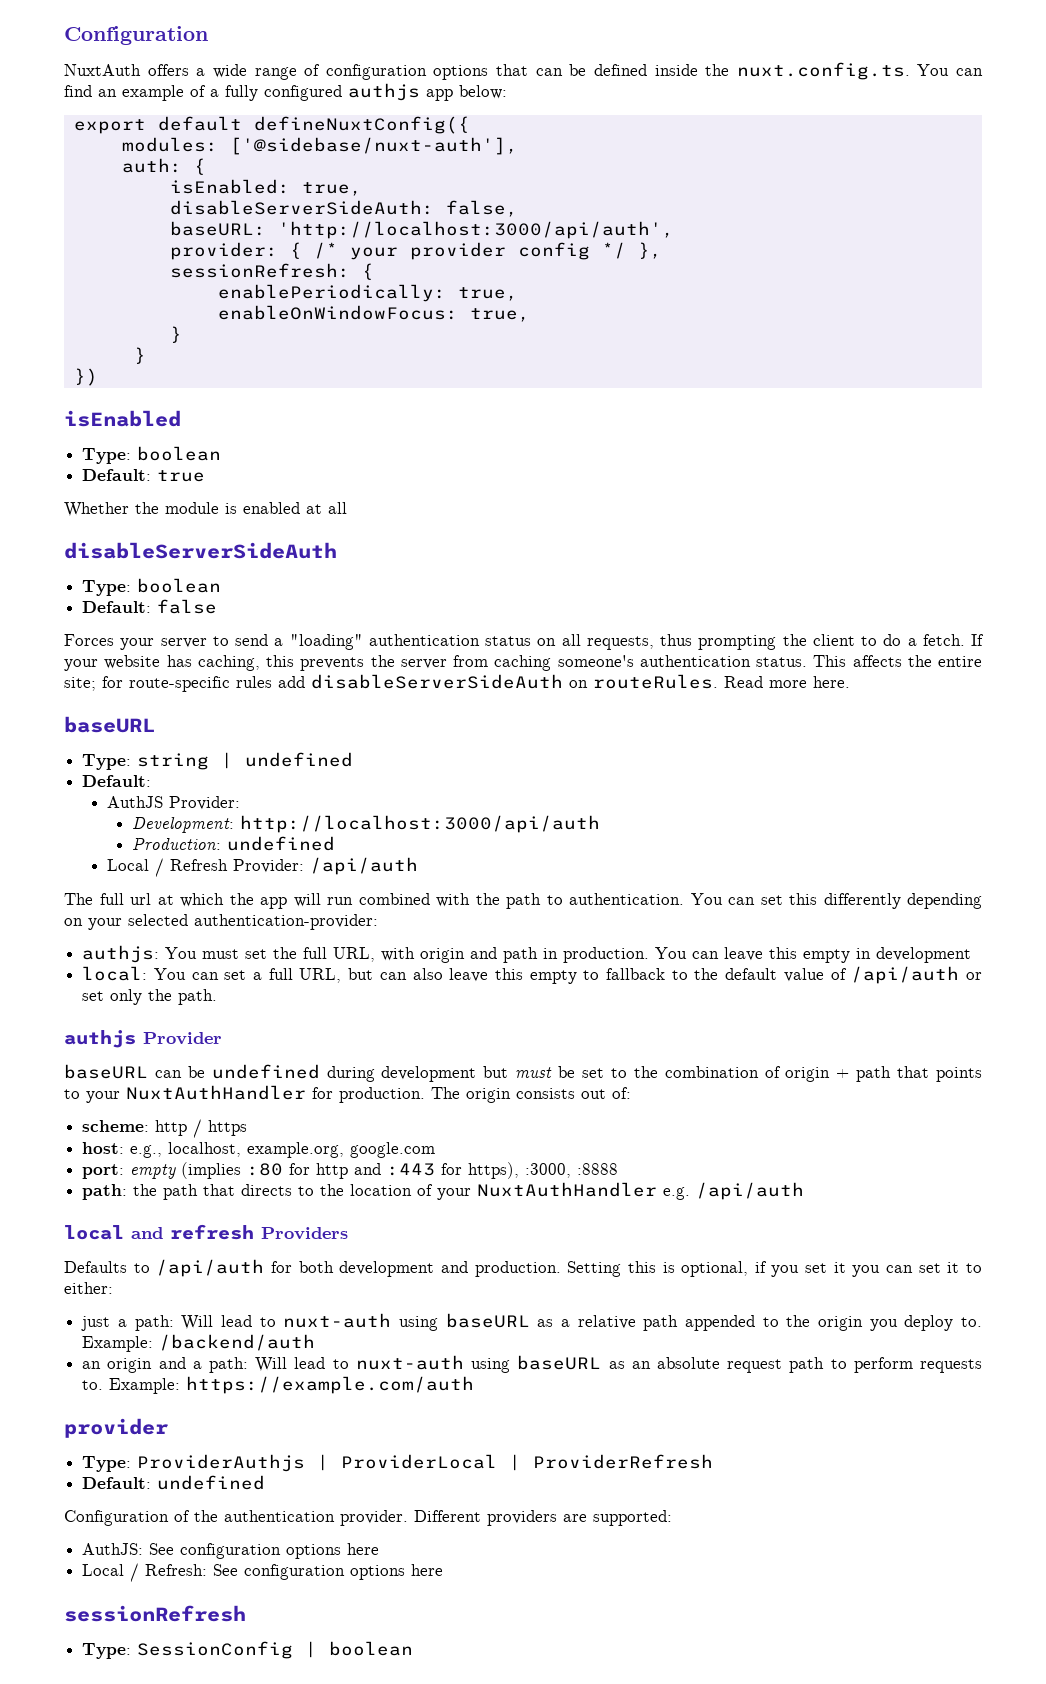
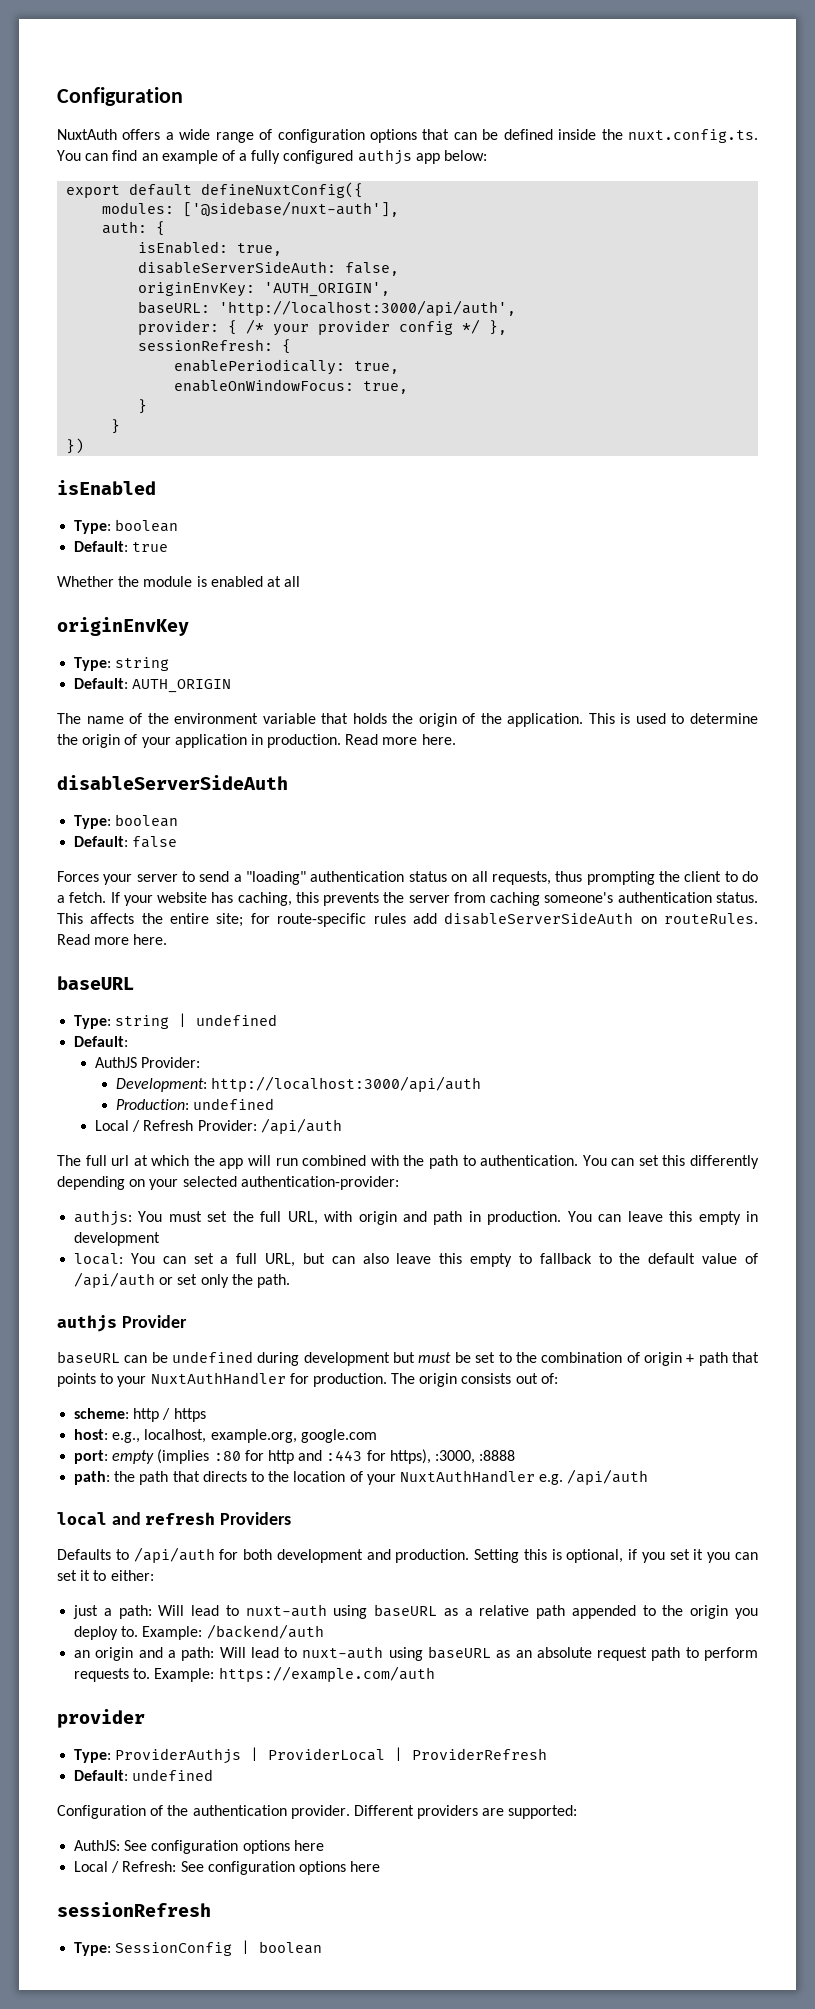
(518, 208) none -> [138,282,391,297] // originEnvKey: 'AUTH_ORIGIN',
(347, 508) none -> [57,617,189,636] [74,657,170,671] [74,678,232,693] [57,713,758,727] [57,734,456,748] // originEnvKey // Type: string // Default: AUTH_ORIGIN // The name of the environment variable that holds the origin of the application. This is used to determine the origin of your application in production. Read more here.

